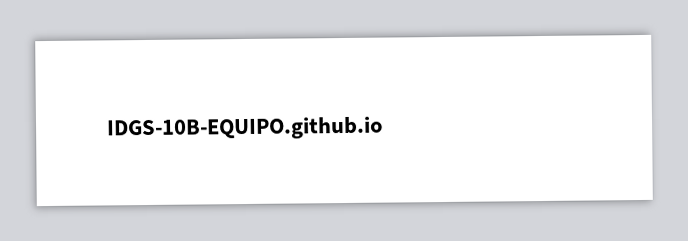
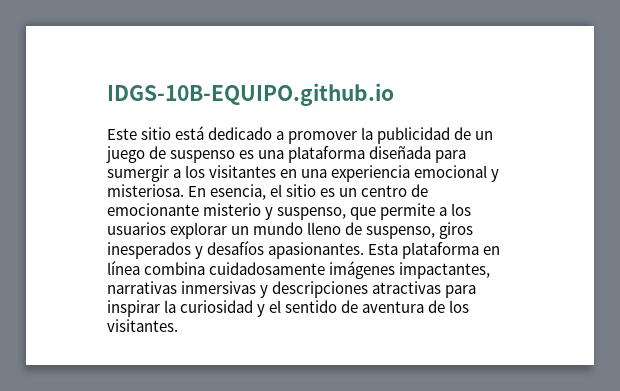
(383, 128) none -> [107,126,494,144] [106,146,467,163] [107,165,500,182] [107,184,429,200] [107,203,472,220] [107,222,474,239] [107,241,501,259] [107,261,491,279] [107,281,477,298] [107,300,470,317] [107,319,178,332] // Este sitio está dedicado a promover la publicidad de un juego de suspenso es una plataforma diseñada para sumergir a los visitantes en una experiencia emocional y misteriosa. En esencia, el sitio es un centro de emocionante misterio y suspenso, que permite a los usuarios explorar un mundo lleno de suspenso, giros inesperados y desafíos apasionantes. Esta plataforma en línea combina cuidadosamente imágenes impactantes, narrativas inmersivas y descripciones atractivas para inspirar la curiosidad y el sentido de aventura de los visitantes.

